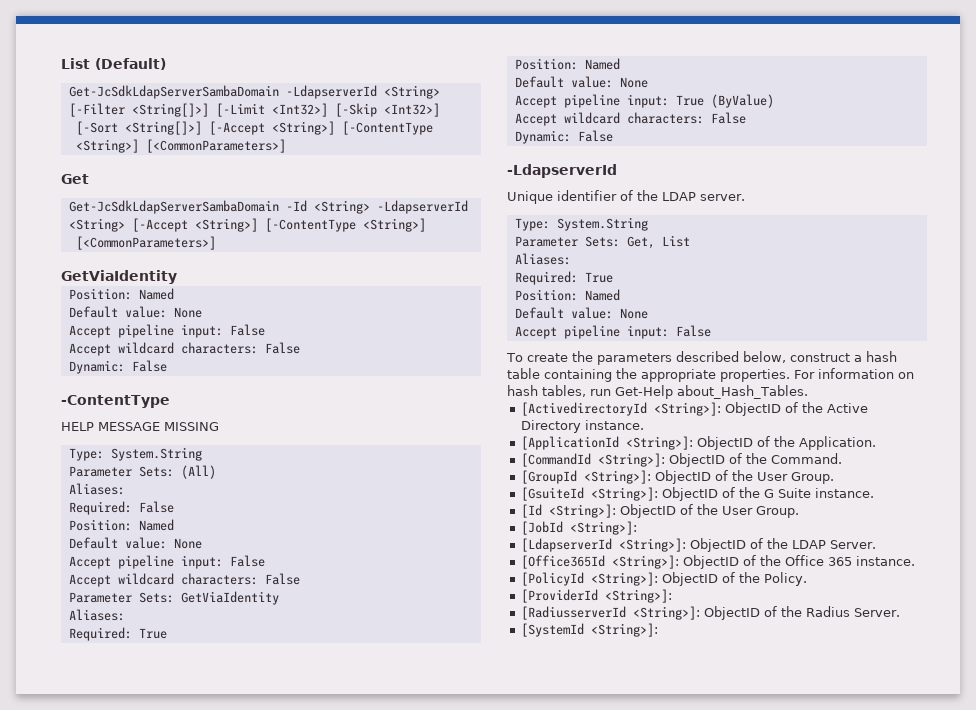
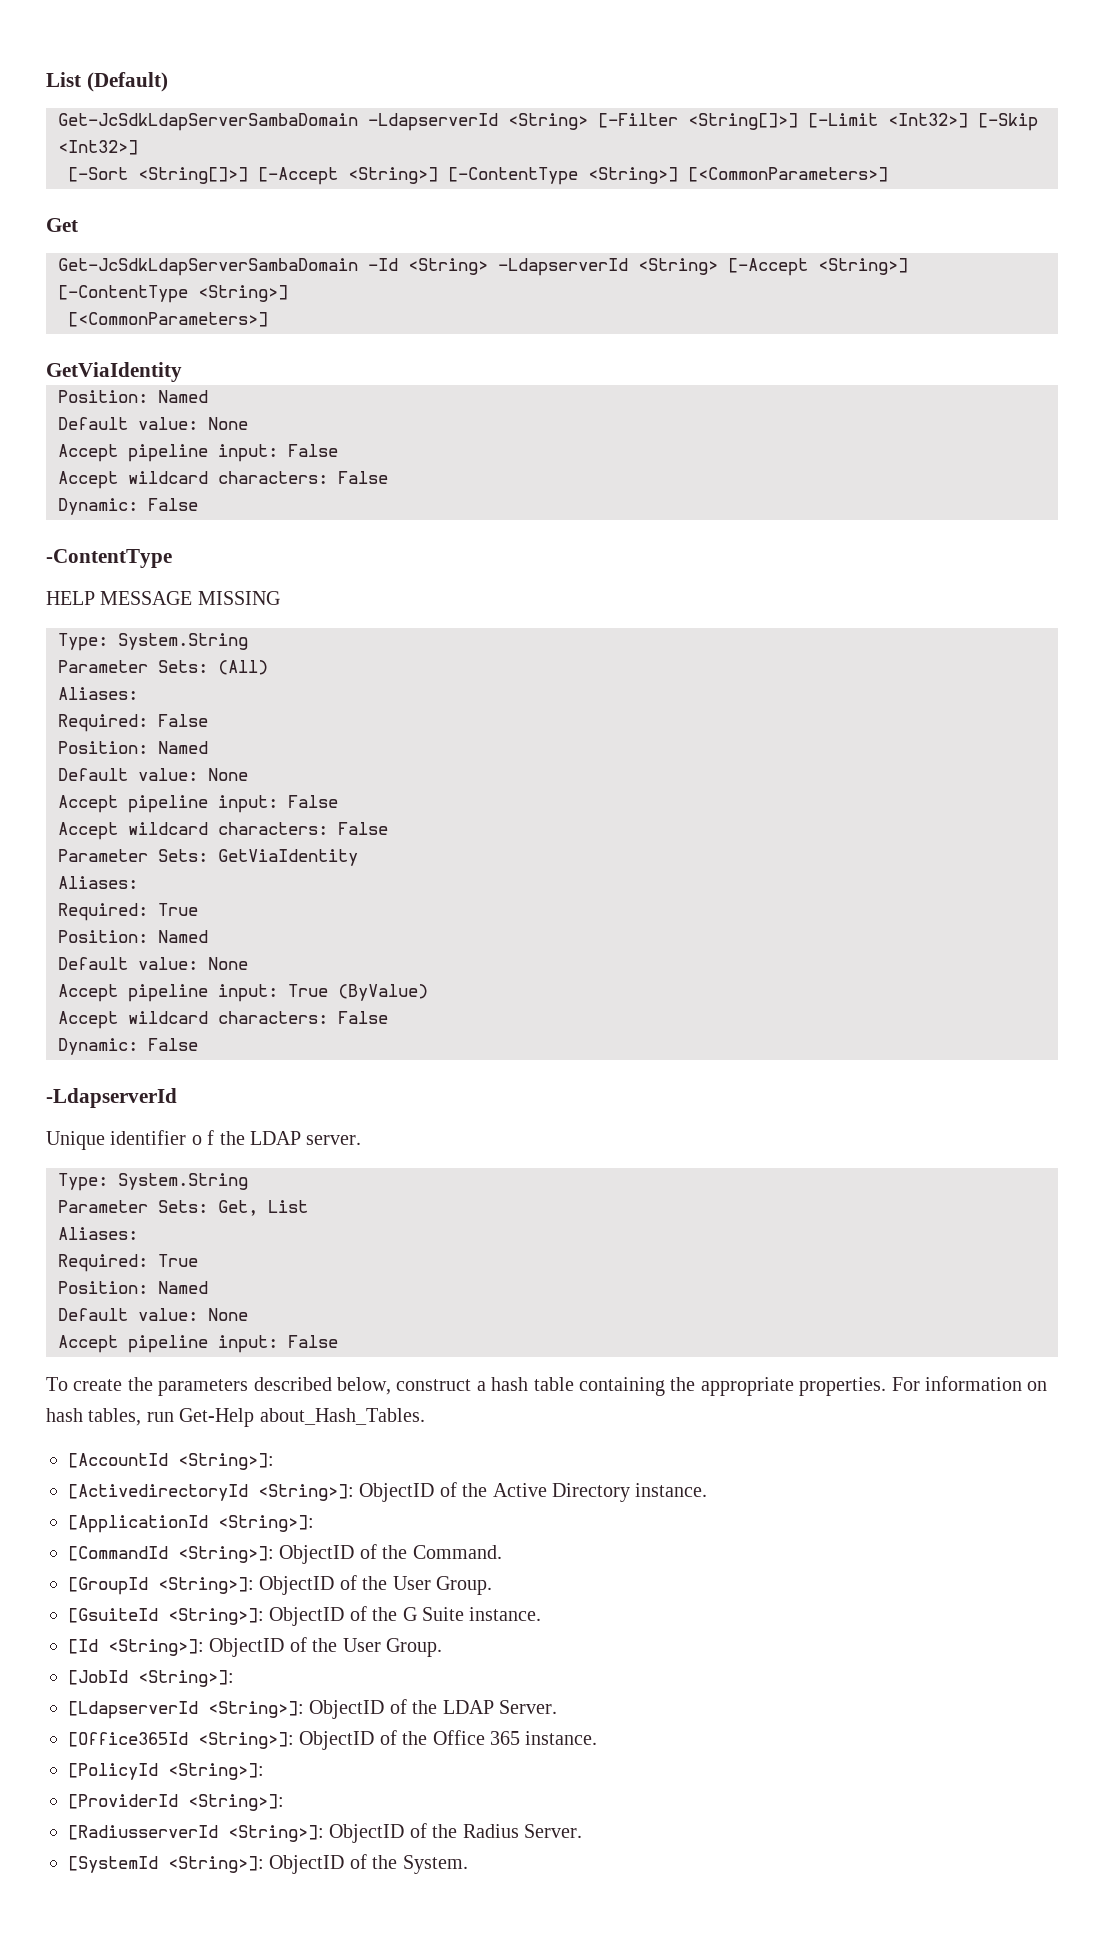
[620,190,633,201] of -> [191,1130,215,1145] o f
(808, 392) none -> [68,1453,274,1470] // [AccountId <String>]:
[696,436,876,450] ObjectID of the Application. -> (314, 1523) none
[661,572,807,586] ObjectID of the Policy. -> (264, 1771) none
(658, 630) none -> [269,1854,468,1874] ObjectID of the System.

